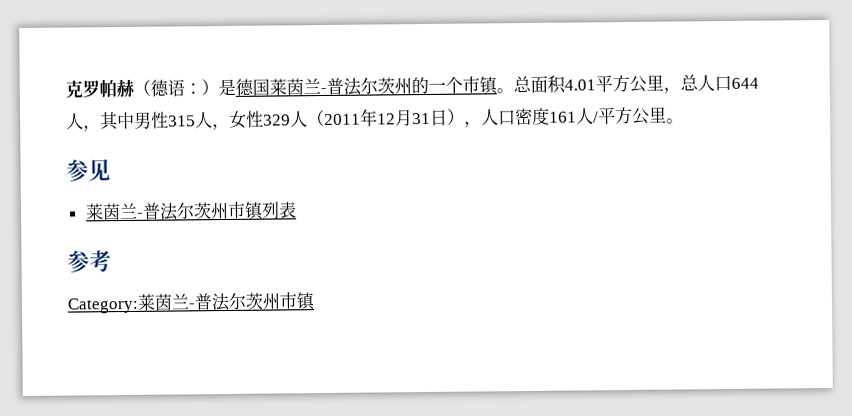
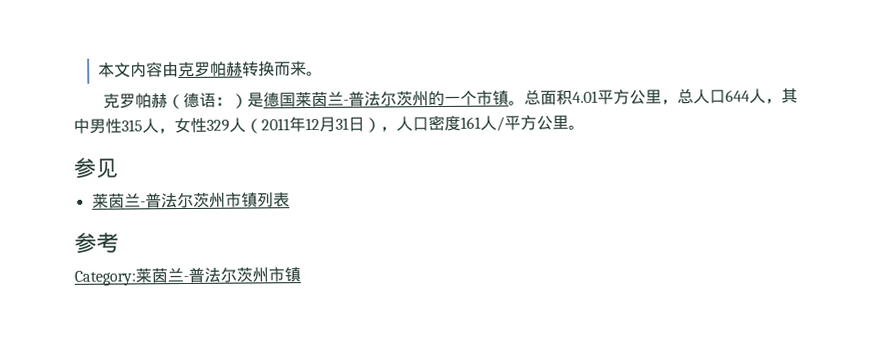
(65, 89) none -> [98,61,324,78] 本文内容由克罗帕赫转换而来。 //

